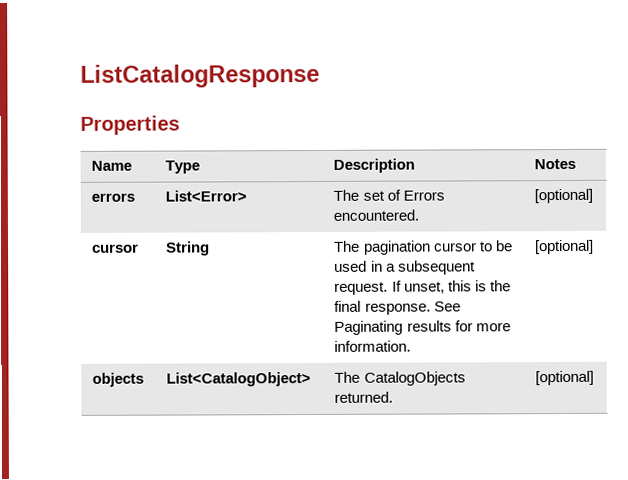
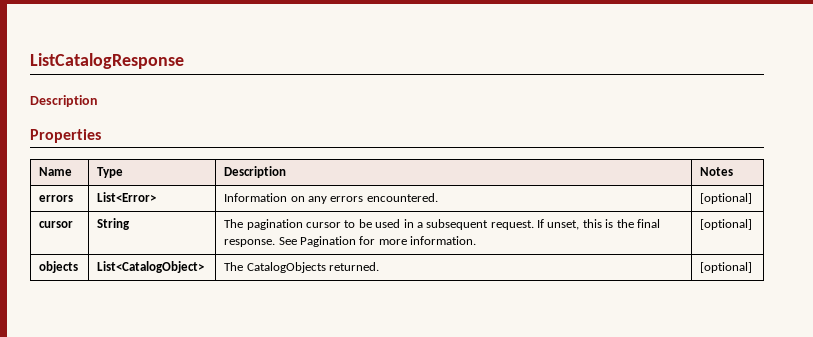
(320, 75) none -> [30,95,98,107] // Description
[333,189,445,201] The set of Errors -> [224,193,364,204] Information on any errors
[334,320,452,335] Paginating results -> [300,236,357,247] Pagination

